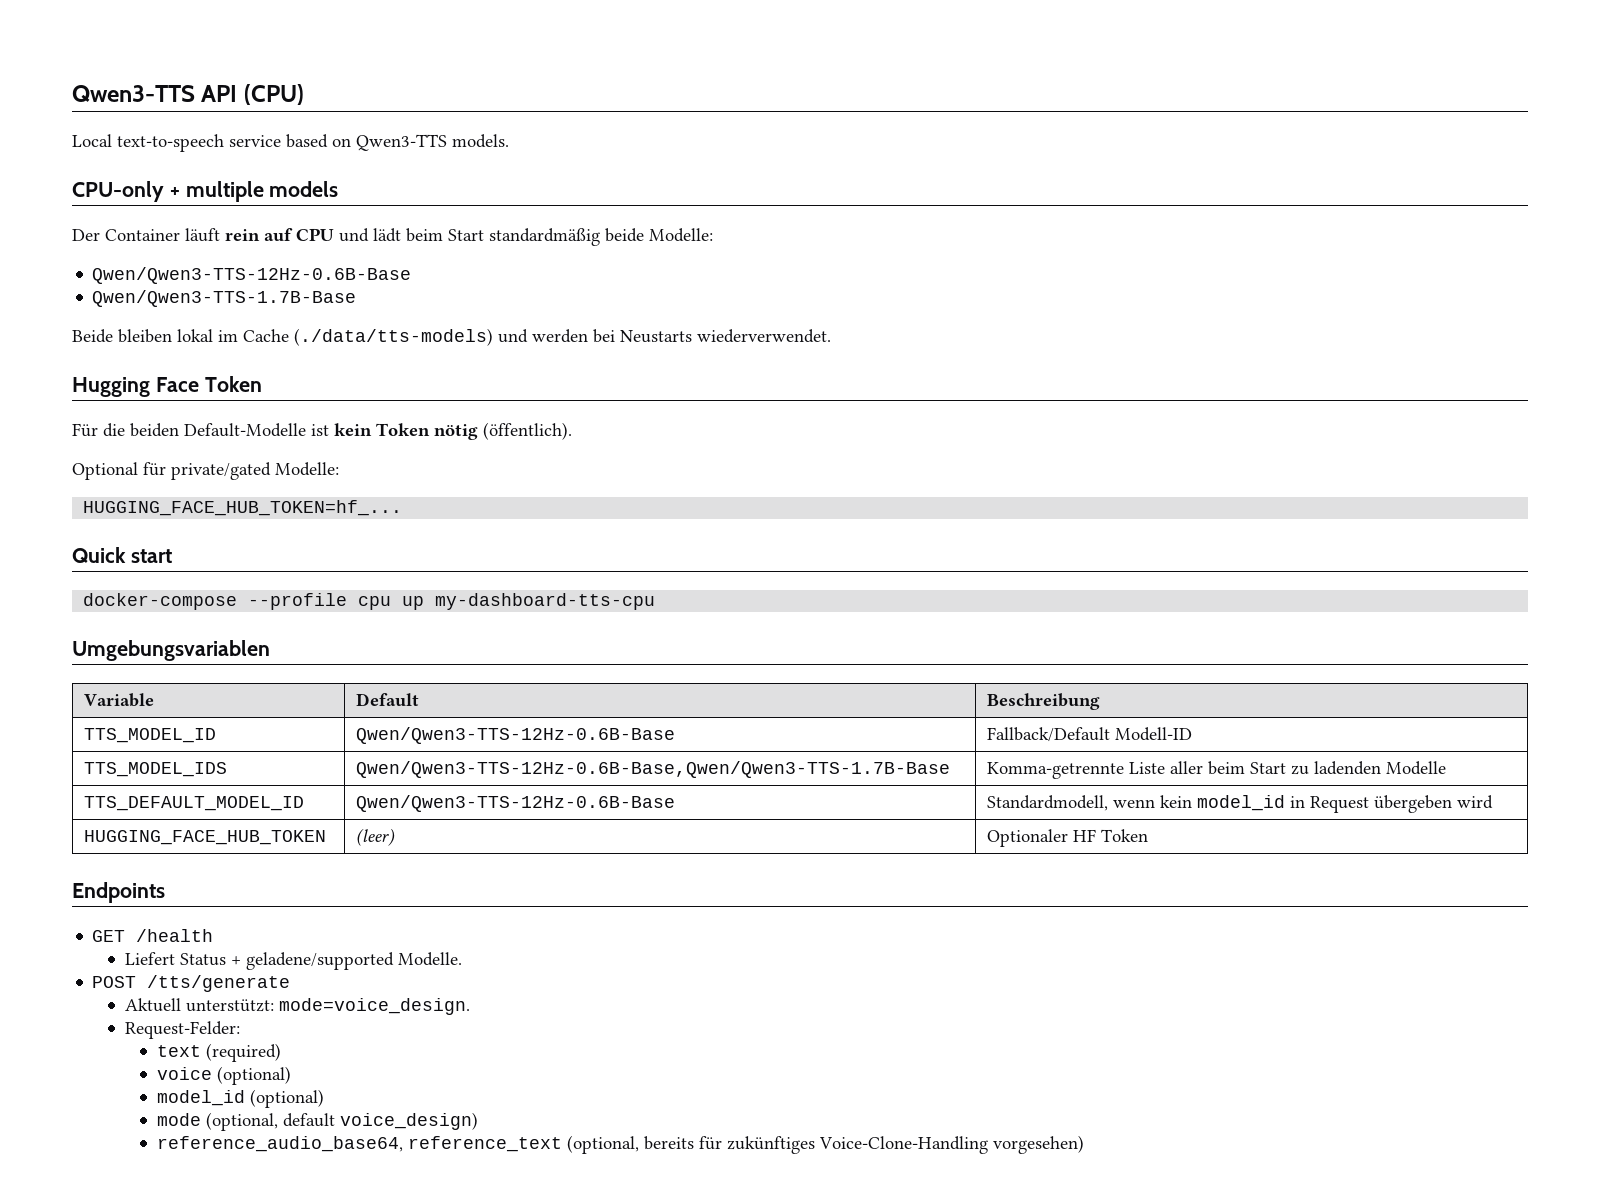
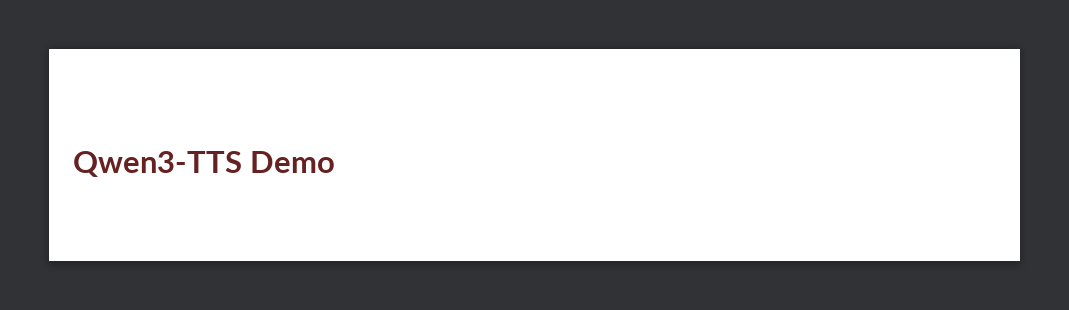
[72,84,304,105] [72,134,509,152] [72,181,339,202] [72,228,713,246] [92,267,412,284] [92,290,357,307] [72,328,831,346] [72,376,262,397] [72,422,572,440] [72,462,339,480] [83,500,403,516] [72,547,172,563] [83,593,656,610] [72,640,270,661] [83,693,154,707] [355,693,419,707] [986,693,1100,710] [83,728,216,743] [355,727,675,744] [986,727,1192,742] [83,762,227,777] [355,761,950,778] [986,761,1446,779] [83,796,304,811] [355,795,675,812] [986,795,1493,813] [83,830,326,845] [355,828,395,846] [986,829,1148,847] [72,882,165,903] [92,929,214,942] [124,952,462,970] [92,975,291,992] [124,998,470,1015] [124,1021,240,1039] [156,1043,281,1062] [156,1066,291,1085] [156,1089,324,1108] [156,1112,478,1131] [156,1135,1084,1154] Qwen3-TTS API (CPU) // Local text-to-speech service based on Qwen3-TTS models. // CPU-only + multiple models // Der Container läuft rein auf CPU und lädt beim Start standardmäßig beide Modelle: // Qwen/Qwen3-TTS-12Hz-0.6B-Base // Qwen/Qwen3-TTS-1.7B-Base // Beide bleiben lokal im Cache (./data/tts-models) und werden bei Neustarts wiederverwendet. // Hugging Face Token // Für die beiden Default-Modelle ist kein Token nötig (öffentlich). // Optional für private/gated Modelle: // HUGGING_FACE_HUB_TOKEN=hf_... // Quick start // docker-compose --profile cpu up my-dashboard-tts-cpu // Umgebungsvariablen // Variable | Default | Beschreibung // TTS_MODEL_ID | Qwen/Qwen3-TTS-12Hz-0.6B-Base | Fallback/Default Modell-ID // TTS_MODEL_IDS | Qwen/Qwen3-TTS-12Hz-0.6B-Base,Qwen/Qwen3-TTS-1.7B-Base | Komma-getrennte Liste aller beim Start zu ladenden Modelle // TTS_DEFAULT_MODEL_ID | Qwen/Qwen3-TTS-12Hz-0.6B-Base | Standardmodell, wenn kein model_id in Request übergeben wird // HUGGING_FACE_HUB_TOKEN | (leer) | Optionaler HF Token // Endpoints // GET /health // Liefert Status + geladene/supported Modelle. // POST /tts/generate // Aktuell unterstützt: mode=voice_design. // Request-Felder: // text (required) // voice (optional) // model_id (optional) // mode (optional, default voice_design) // reference_audio_base64, reference_text (optional, bereits für zukünftiges Voice-Clone-Handling vorgesehen) -> [73,151,336,177] Qwen3-TTS Demo

